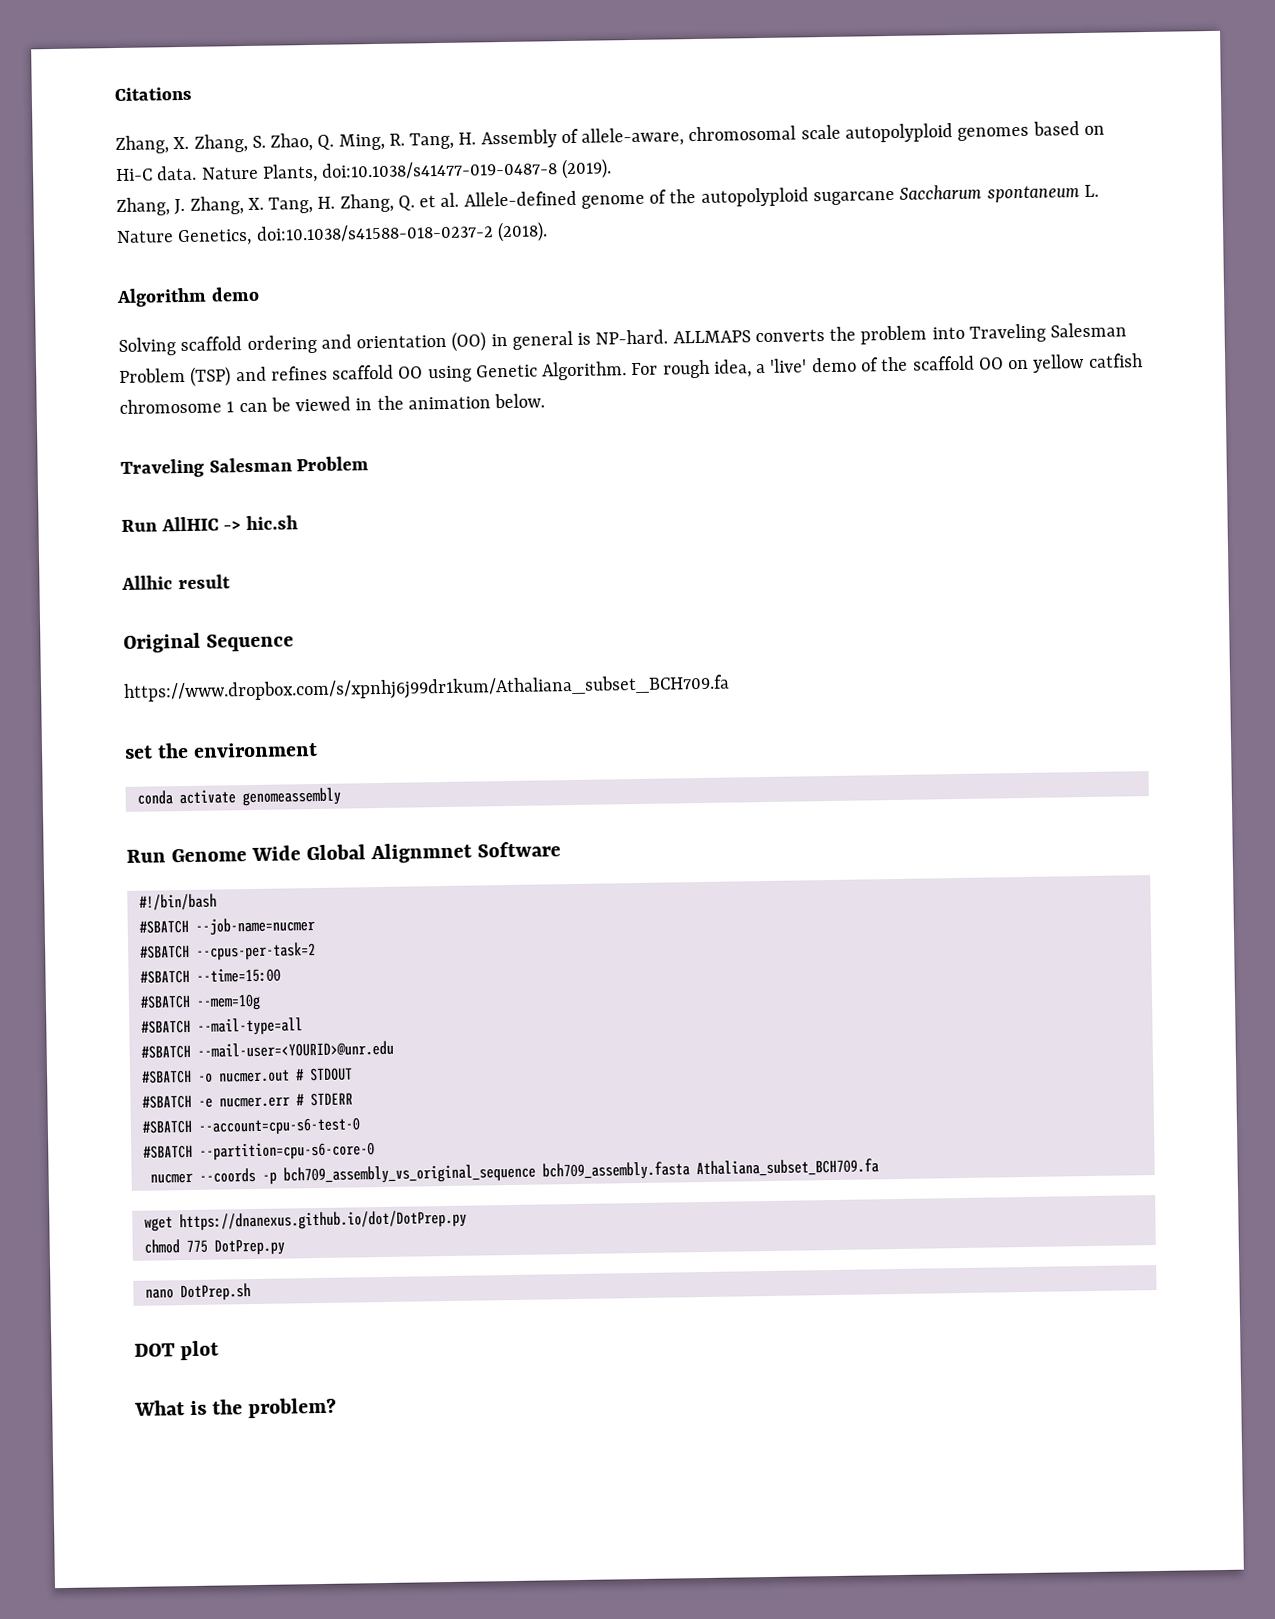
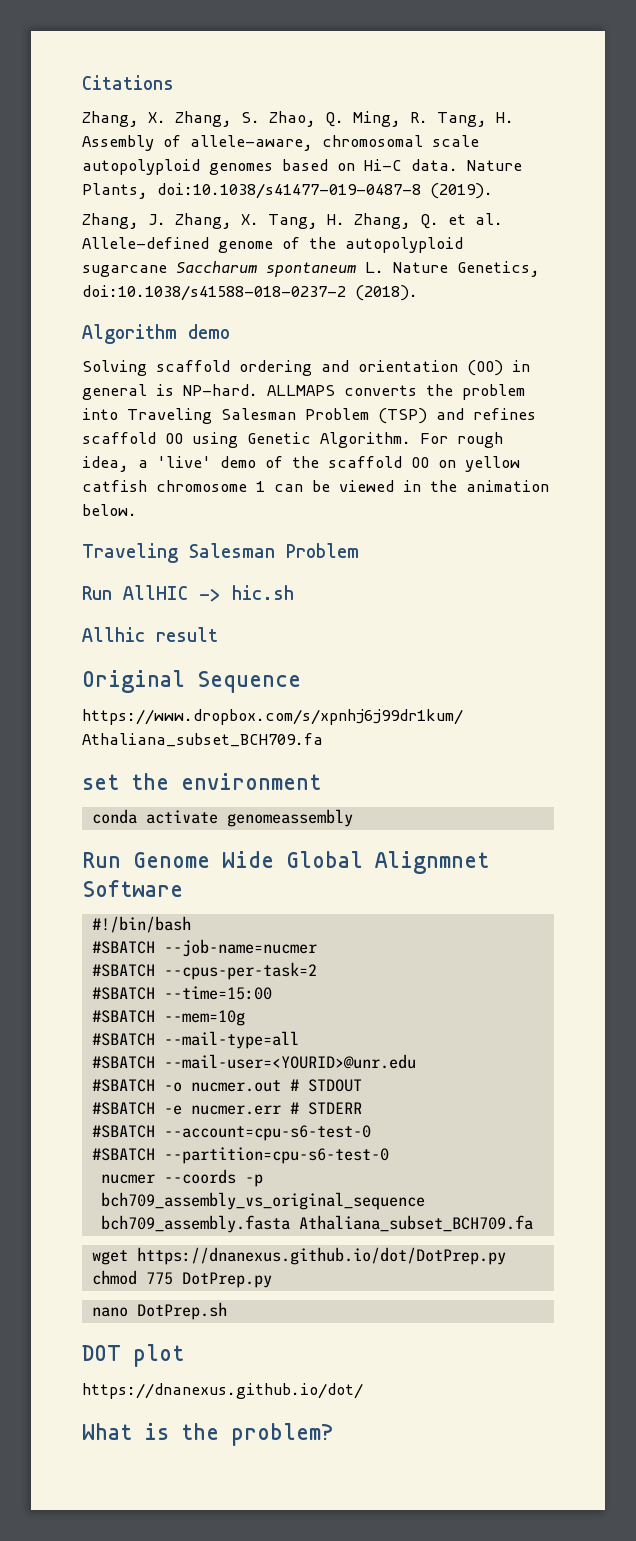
[198,1141,375,1161] --partition=cpu-s6-core-0 -> [163,1147,389,1164] --partition=cpu-s6-test-0
(220, 1350) none -> [82,1383,363,1399] // https://dnanexus.github.io/dot/

